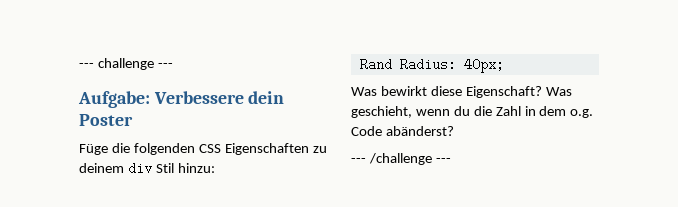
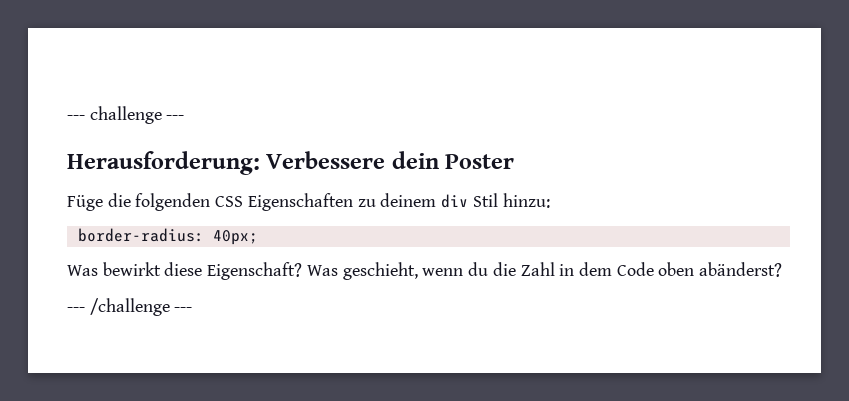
[78,91,150,108] Aufgabe: -> [67,151,260,175] Herausforderung:
[359,58,456,71] Rand Radius: -> [77,228,204,242] border-radius:
[570,109,594,118] [351,126,382,136] o.g. Code -> [616,262,695,276] Code oben

